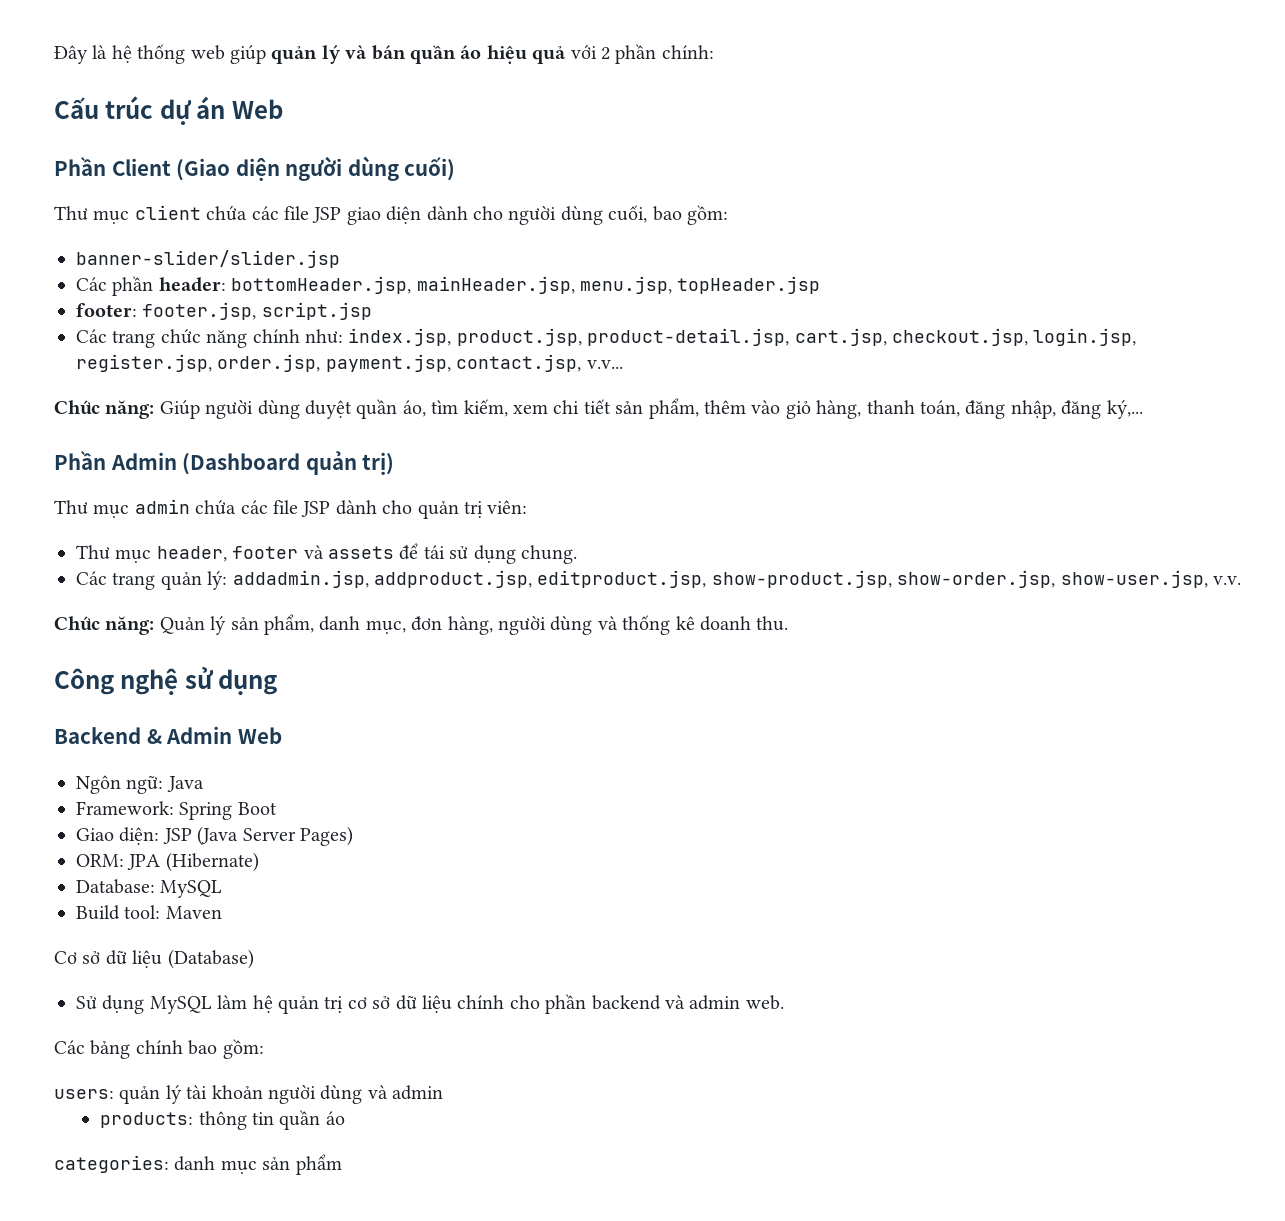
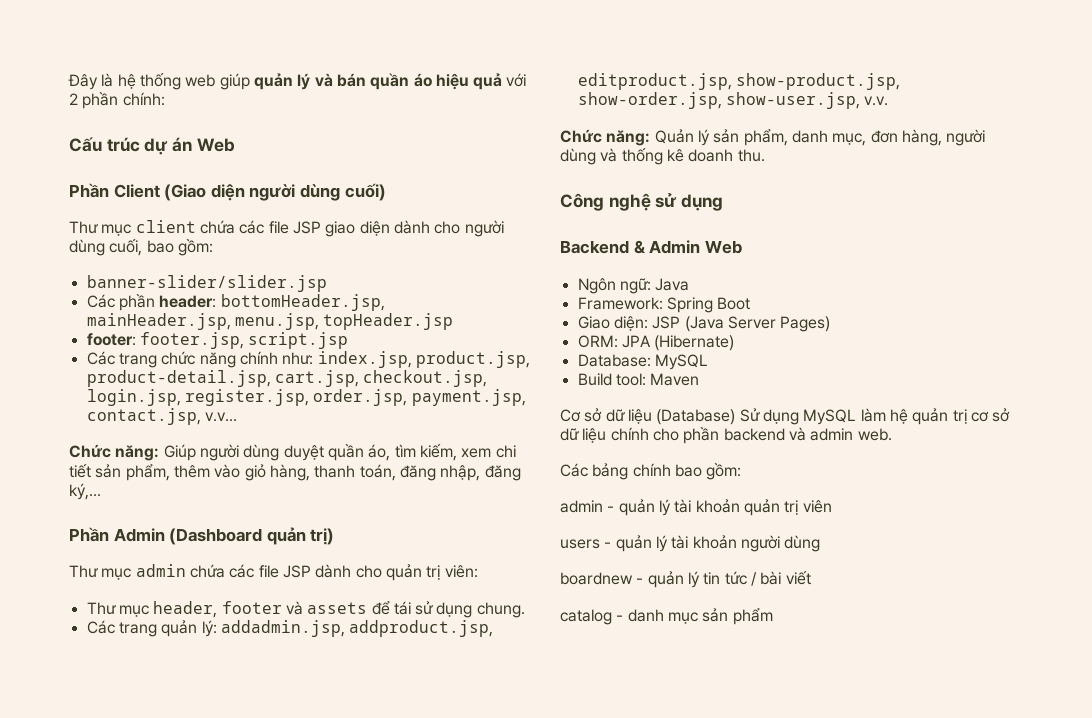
(254, 959) // -> (736, 417) none
[54,1089,114,1099] users: -> [560,499,832,516] [560,539,612,549] admin - quản lý tài khoản quản trị viên // users -
[367,1085,444,1100] [100,1110,345,1130] [54,1155,169,1173] và admin // products: thông tin quần áo // categories: -> [560,571,811,588] [560,609,624,625] // boardnew - quản lý tin tức / bài viết // catalog -

